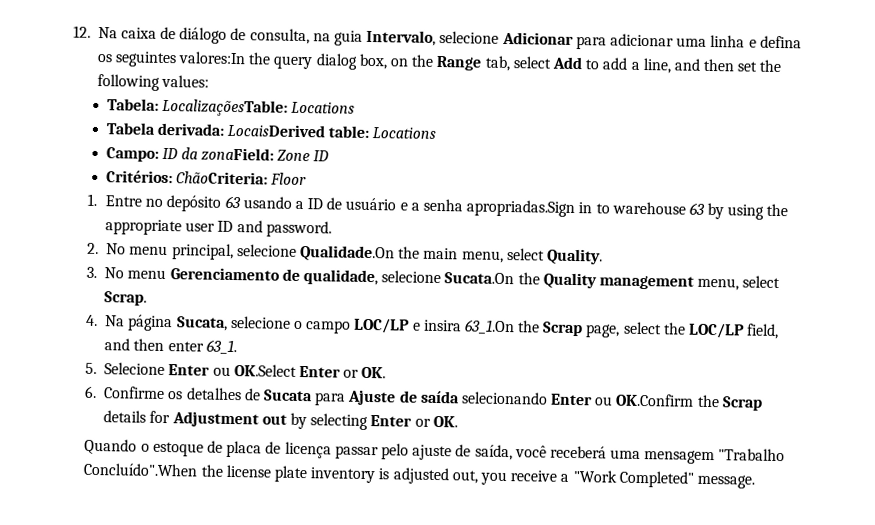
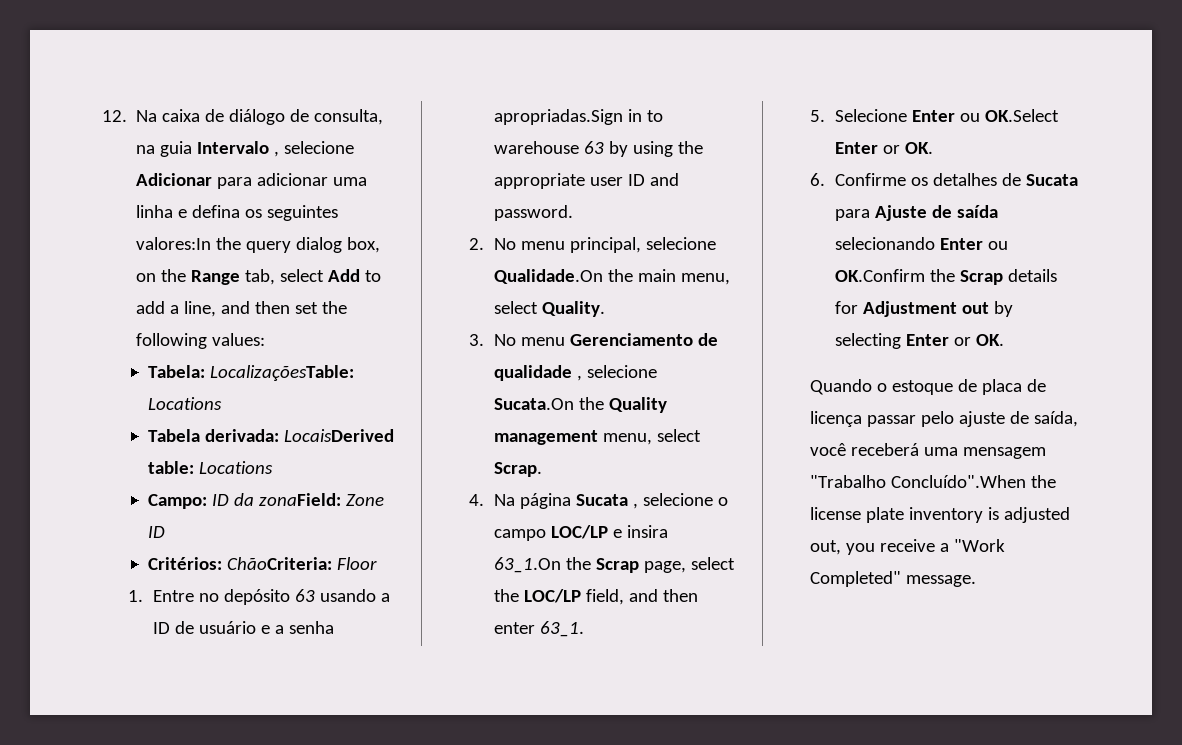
[366,29,437,46] Intervalo, -> [197,141,280,157] Intervalo ,
[302,269,378,286] qualidade, -> [494,365,583,381] qualidade ,
[175,316,228,331] Sucata, -> [576,494,639,509] Sucata ,

